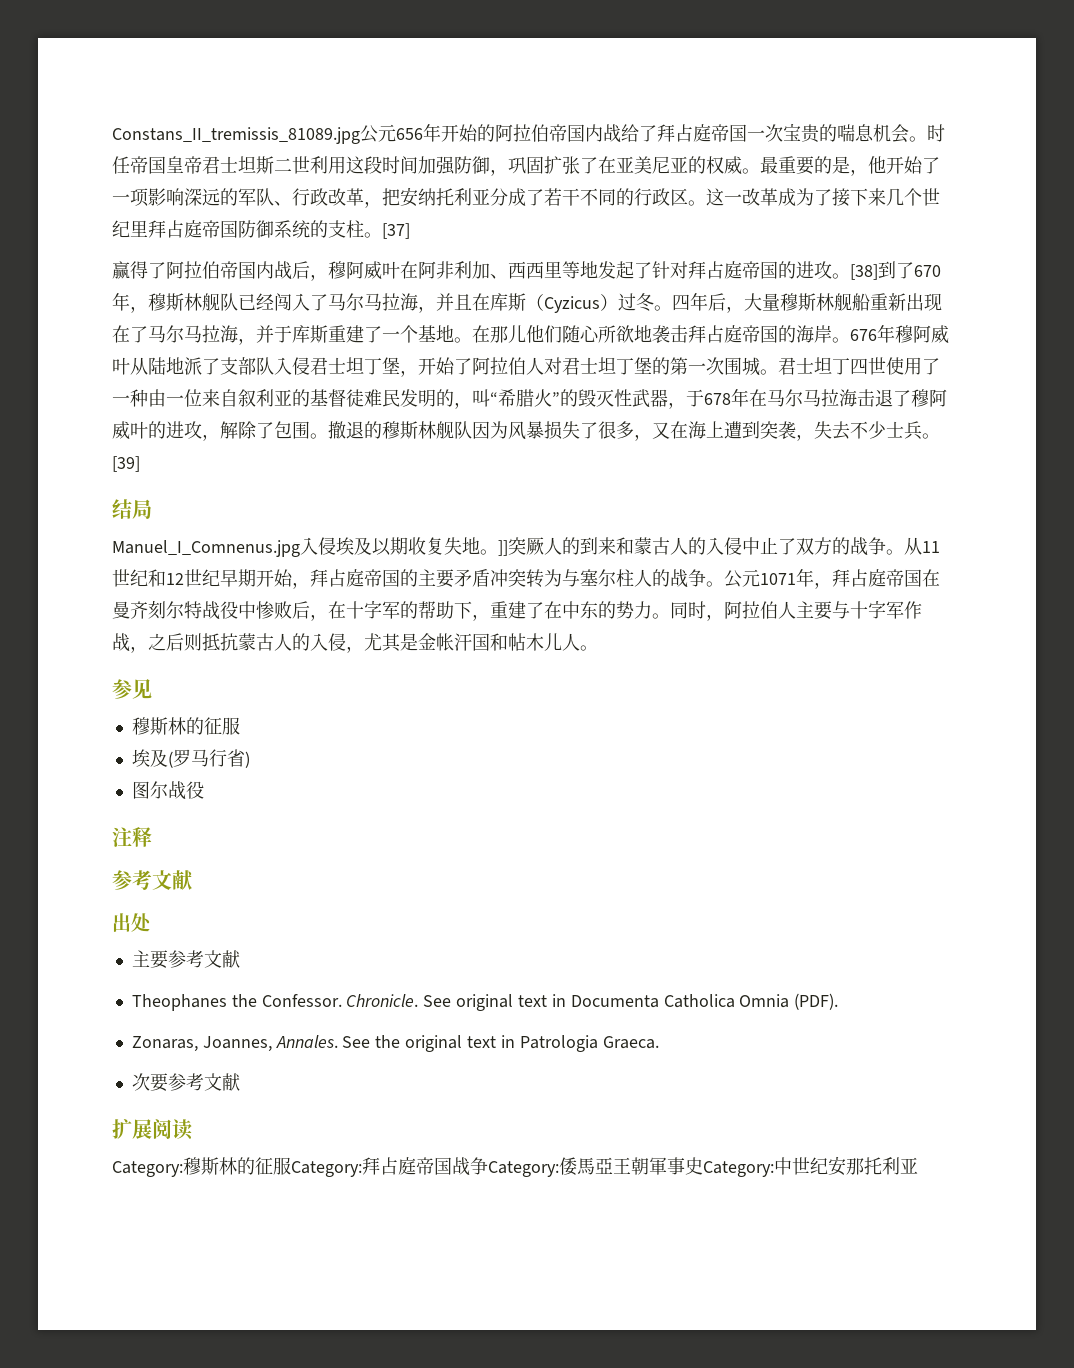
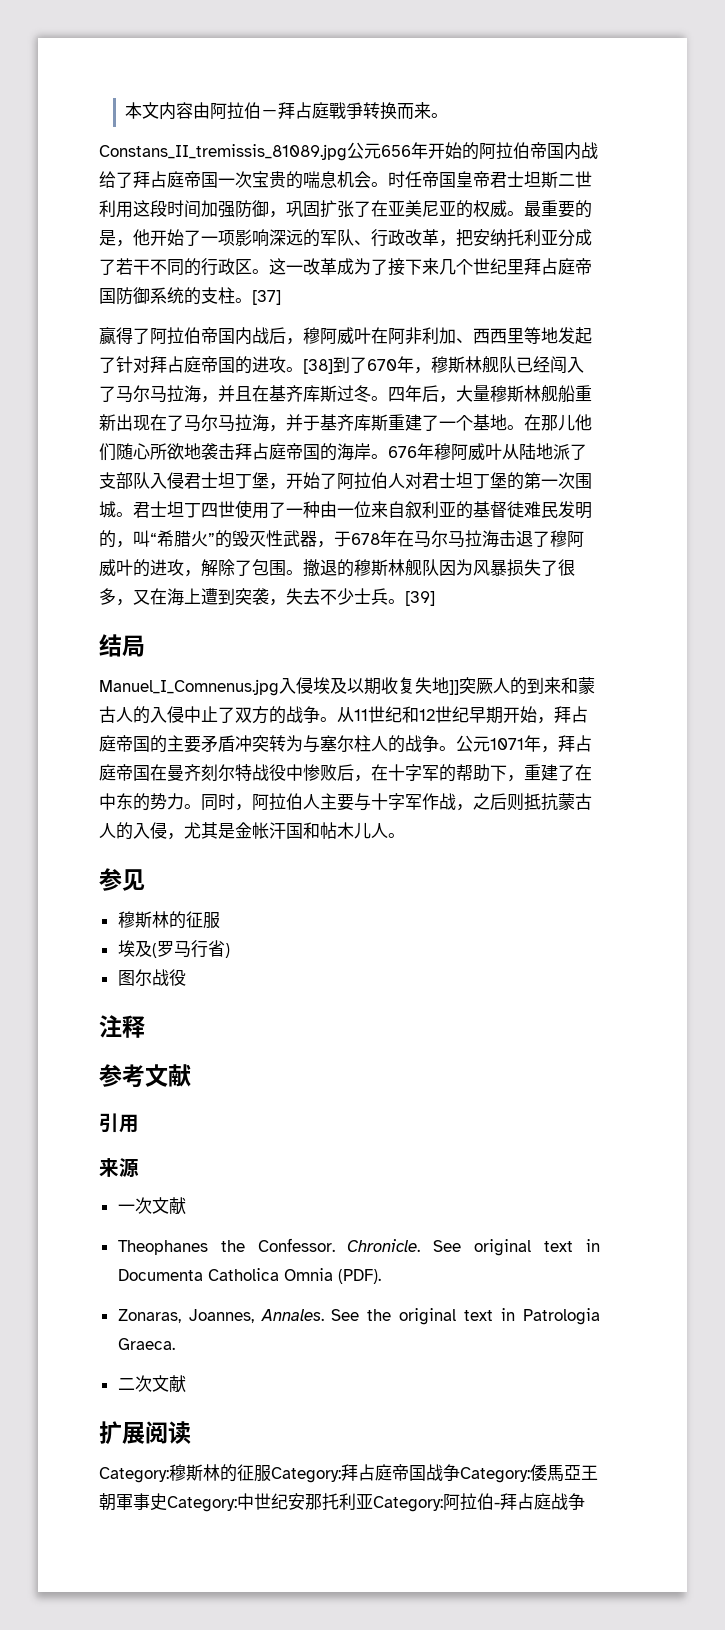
(112, 135) none -> [125,102,449,120] 本文内容由阿拉伯－拜占庭戰爭转换而来。 //
[490,293,618,313] 库斯（Cyzicus） -> [269,385,337,402] 基齐库斯
(292, 334) none -> [320,414,354,431] 基齐
[480,549,498,555] 。 -> (449, 685) none
[112,913,151,932] [131,950,204,969] 出处 // 主要参考 -> [99,1113,139,1133] [99,1158,139,1178] [117,1197,152,1214] 引用 // 来源 // 一次
[131,1073,204,1092] 次要参考 -> [117,1375,152,1392] 二次
(918, 1165) none -> [373,1493,585,1512] Category:阿拉伯-拜占庭战争

